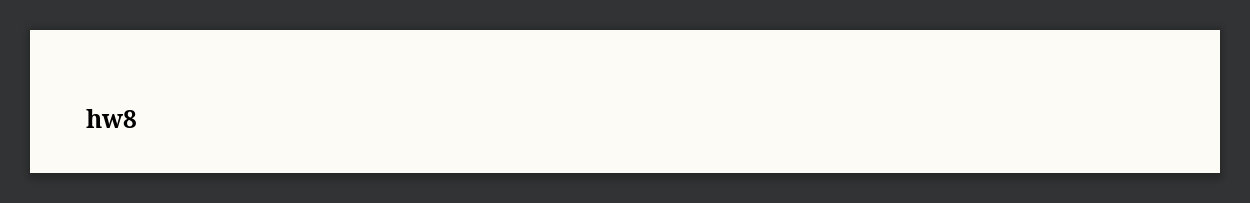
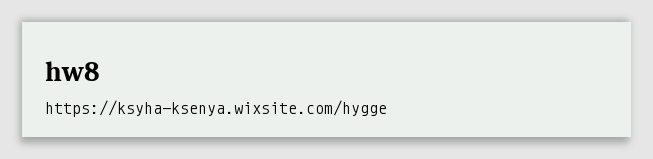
(137, 118) none -> [45,100,387,117] // https://ksyha-ksenya.wixsite.com/hygge

